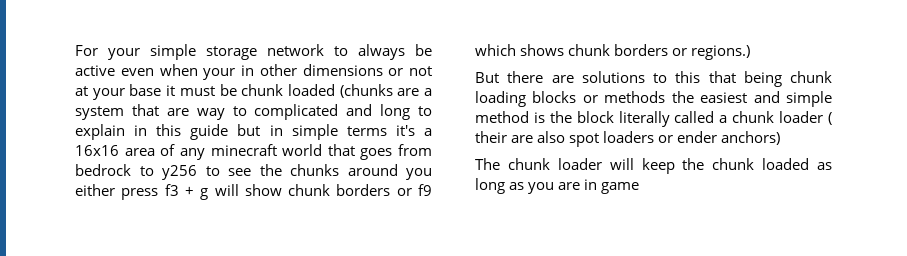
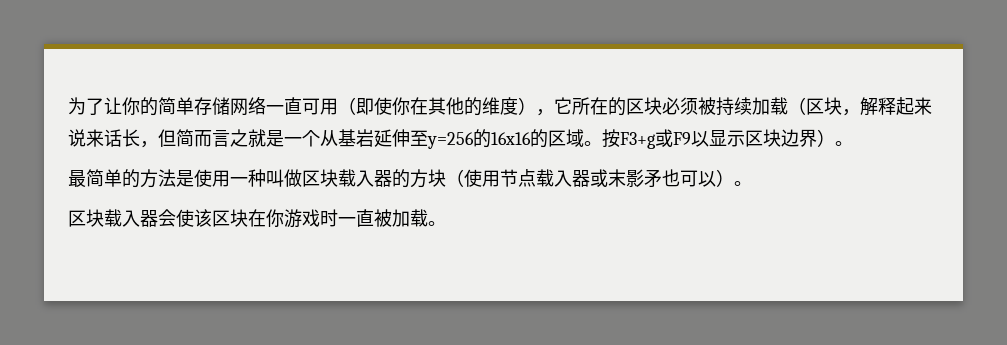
[75,44,432,60] [75,64,432,80] [75,84,432,100] [75,104,432,120] [75,124,432,140] [75,144,432,160] [75,164,432,180] [75,184,433,200] [475,44,751,60] [475,71,832,87] [475,91,833,107] [475,111,832,127] [475,131,781,147] [475,158,832,174] [475,178,640,194] For your simple storage network to always be active even when your in other dimensions or not at your base it must be chunk loaded (chunks are a system that are way to complicated and long to explain in this guide but in simple terms it's a 16x16 area of any minecraft world that goes from bedrock to y256 to see the chunks around you either press f3 + g will show chunk borders or f9 which shows chunk borders or regions.) // But there are solutions to this that being chunk loading blocks or methods the easiest and simple method is the block literally called a chunk loader ( their are also spot loaders or ender anchors) // The chunk loader will keep the chunk loaded as long as you are in game -> [68,97,932,116] [68,129,853,149] [68,169,752,188] [68,209,446,228] 为了让你的简单存储网络一直可用（即使你在其他的维度），它所在的区块必须被持续加载（区块，解释起来说来话长，但简而言之就是一个从基岩延伸至y=256的16x16的区域。按F3+g或F9以显示区块边界）。 // 最简单的方法是使用一种叫做区块载入器的方块（使用节点载入器或末影矛也可以）。 // 区块载入器会使该区块在你游戏时一直被加载。

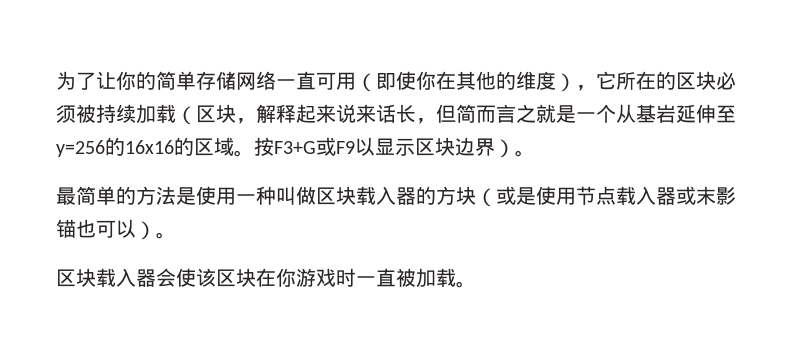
[620,132,656,149] F3+g -> [274,141,316,154] F3+G
(464, 178) none -> [496,186,536,205] 或是
[644,169,662,187] 矛 -> [56,219,76,238] 锚

